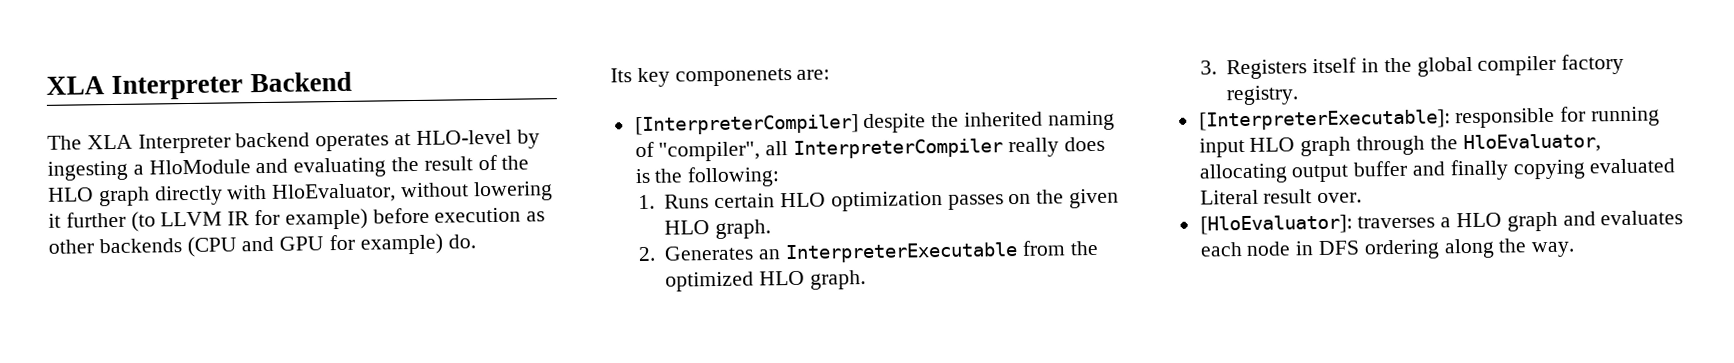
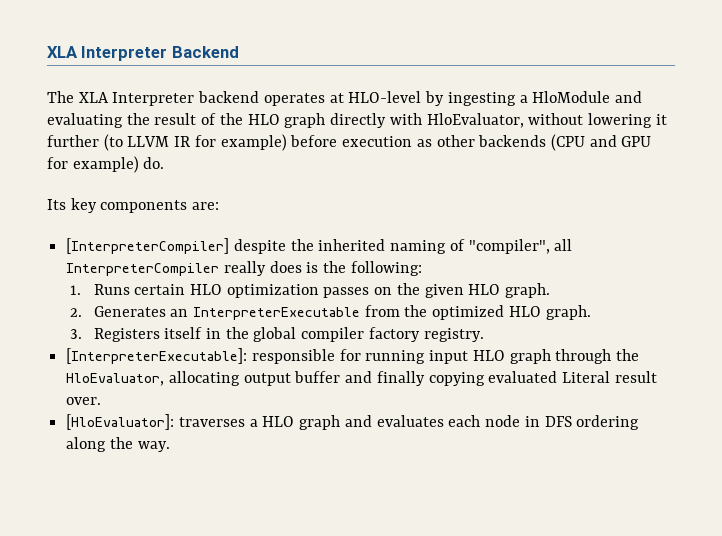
[674,67,792,87] componenets -> [100,200,188,213] components

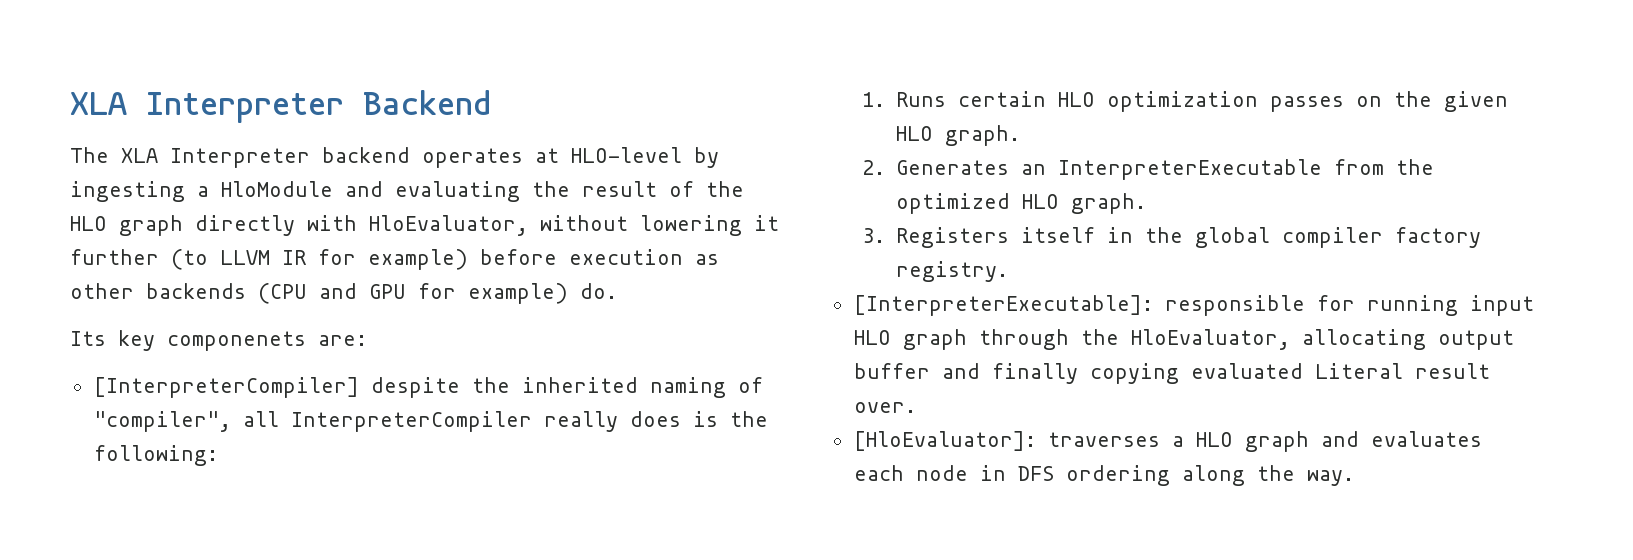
[100,200,188,213] components -> [167,331,306,351] componenets

